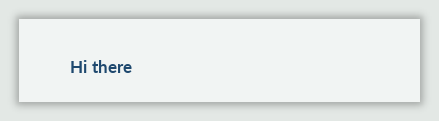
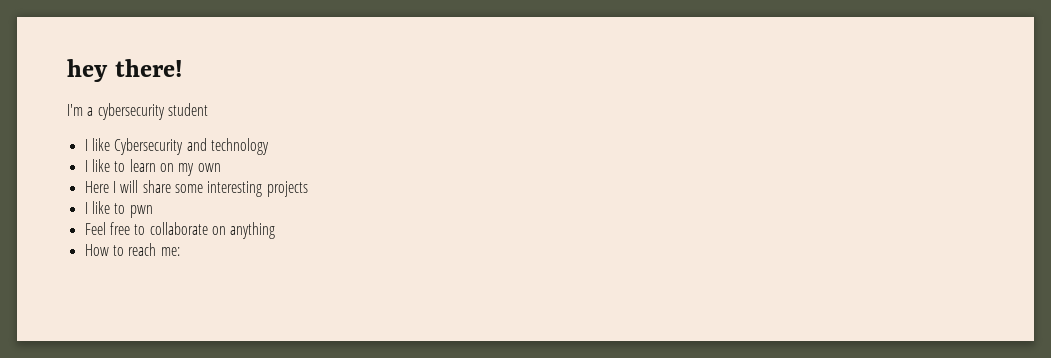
[70,60,132,73] Hi there -> [67,59,182,82] [67,103,208,120] [84,138,269,155] [84,159,221,176] [84,180,308,197] [84,201,153,218] [84,222,276,239] [84,243,180,256] hey there! // I'm a cybersecurity student // I like Cybersecurity and technology // I like to learn on my own // Here I will share some interesting projects // I like to pwn // Feel free to collaborate on anything // How to reach me:

